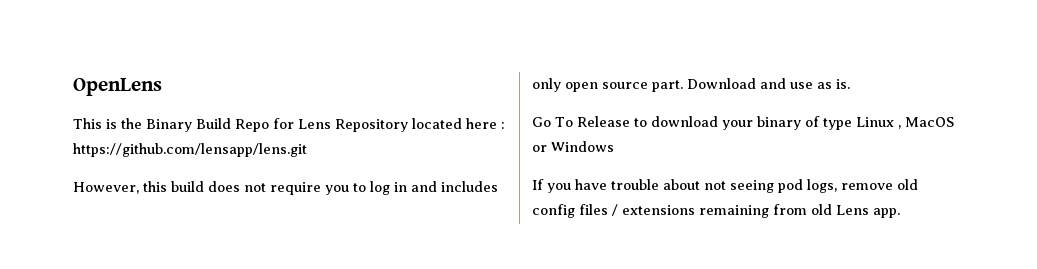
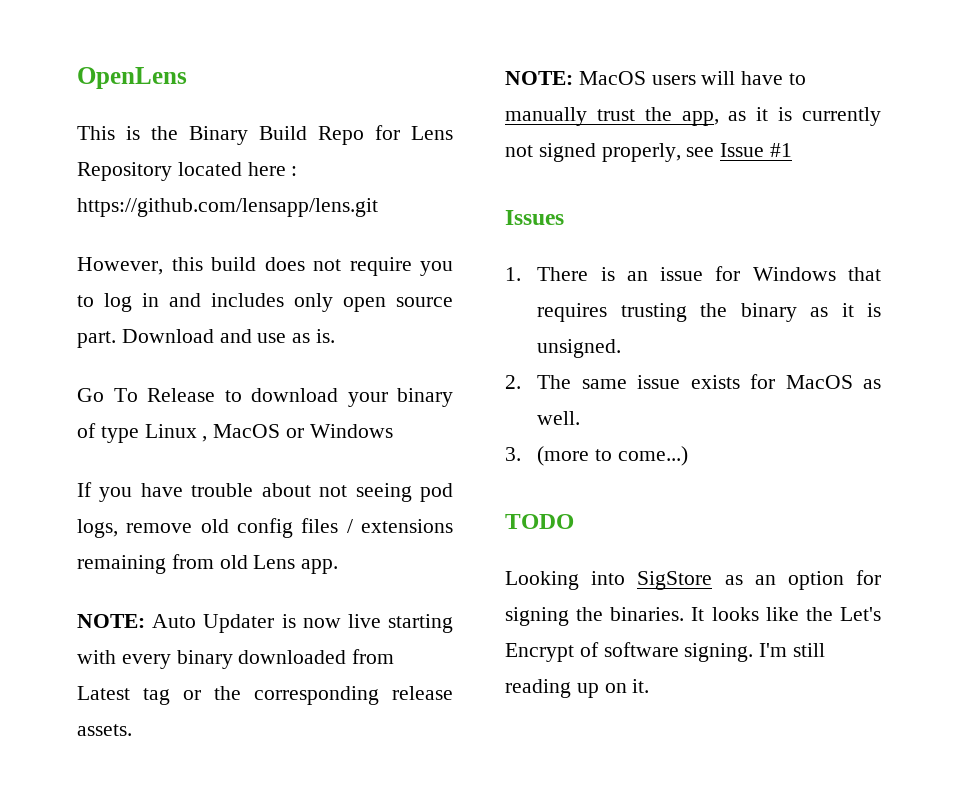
(900, 213) none -> [77,614,453,633] [77,649,395,669] [77,686,453,705] [77,724,132,736] [505,71,807,85] [505,107,881,126] [505,143,793,162] [505,210,564,225] [505,266,881,281] [537,303,881,322] [537,339,622,358] [505,374,881,389] [537,411,581,425] [505,446,688,466] [505,514,574,529] [505,570,881,590] [505,607,881,626] [505,642,826,662] [505,679,650,698] // NOTE: Auto Updater is now live starting with every binary downloaded from Latest tag or the corresponding release assets. // NOTE: MacOS users will have to manually trust the app, as it is currently not signed properly, see Issue #1 // Issues // 1. There is an issue for Windows that requires trusting the binary as it is unsigned. // 2. The same issue exists for MacOS as well. // 3. (more to come...) // TODO // Looking into SigStore as an option for signing the binaries. It looks like the Let's Encrypt of software signing. I'm still reading up on it.

